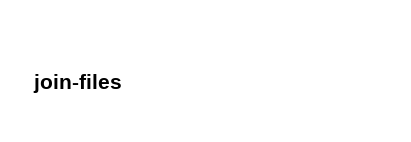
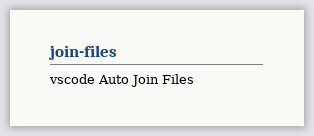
(122, 83) none -> [49,74,194,87] // vscode Auto Join Files

